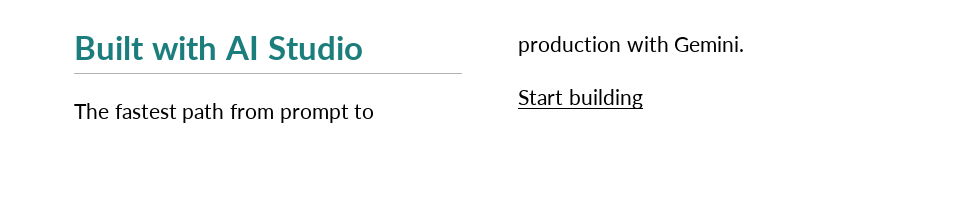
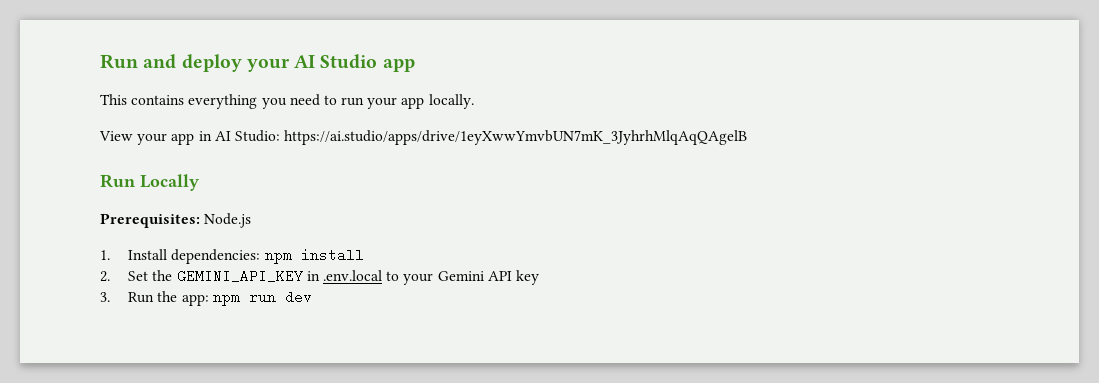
[74,36,363,60] [74,103,375,123] [518,36,745,56] [518,89,643,109] Built with AI Studio // The fastest path from prompt to production with Gemini. // Start building -> [100,54,415,72] [100,94,474,109] [99,130,748,145] [100,174,199,191] [100,213,252,228] [100,248,364,264] [100,269,539,285] [100,290,312,306] Run and deploy your AI Studio app // This contains everything you need to run your app locally. // View your app in AI Studio: https://ai.studio/apps/drive/1eyXwwYmvbUN7mK_3JyhrhMlqAqQAgelB // Run Locally // Prerequisites: Node.js // 1. Install dependencies: npm install // 2. Set the GEMINI_API_KEY in .env.local to your Gemini API key // 3. Run the app: npm run dev

